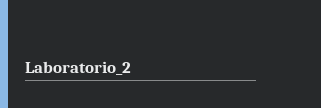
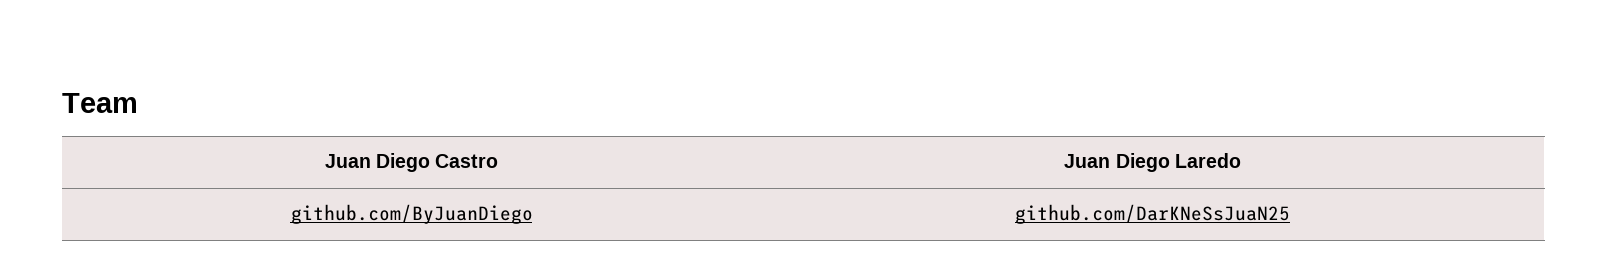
[25,61,131,75] Laboratorio_2 -> [62,93,138,113] [324,153,499,172] [1064,153,1241,172] [290,204,533,224] [1015,204,1290,224] Team // Juan Diego Castro | Juan Diego Laredo // github.com/ByJuanDiego | github.com/DarKNeSsJuaN25

